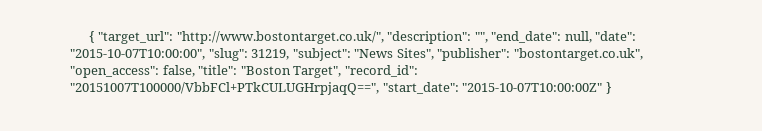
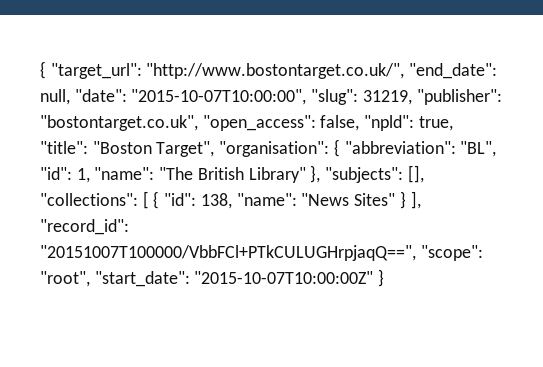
[387,31,488,44] "description": "", -> (405, 71) none
[292,48,434,61] "subject": "News Sites", -> (412, 97) none
(195, 71) none -> [364,115,453,131] "npld": true,
[344,65,418,77] [70,82,379,95] "record_id": "20151007T100000/VbbFCl+PTkCULUGHrpjaqQ==", -> [219,139,497,157] [40,165,424,183] [40,191,421,209] [40,219,129,235] [40,245,483,261] [40,271,90,287] "organisation": { "abbreviation": "BL", "id": 1, "name": "The British Library" }, "subjects": [], "collections": [ { "id": 138, "name": "News Sites" } ], "record_id": "20151007T100000/VbbFCl+PTkCULUGHrpjaqQ==", "scope": "root",

